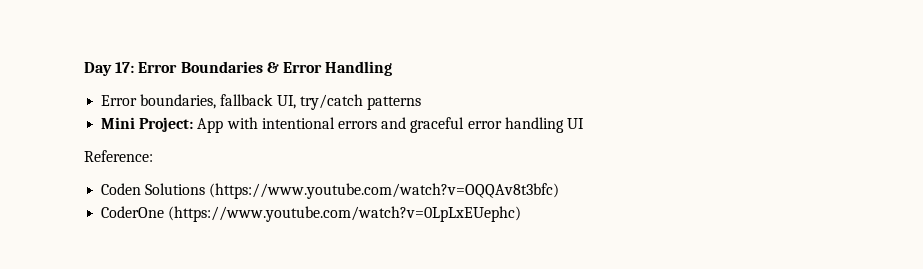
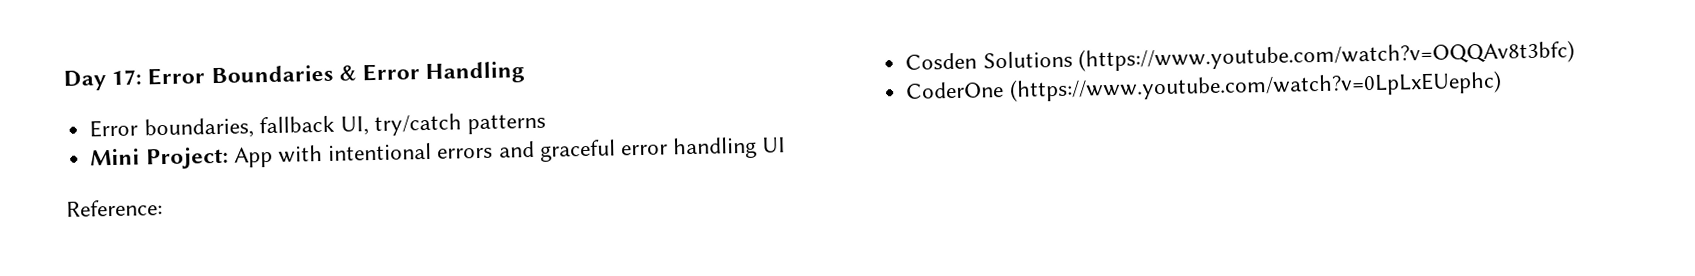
[101,183,142,195] Coden -> [905,52,978,70] Cosden

